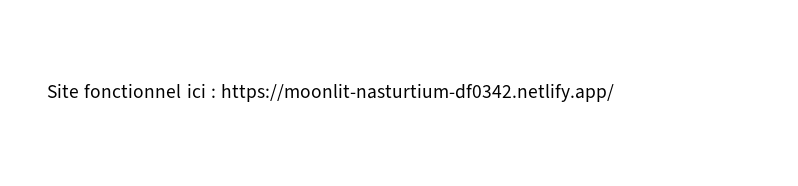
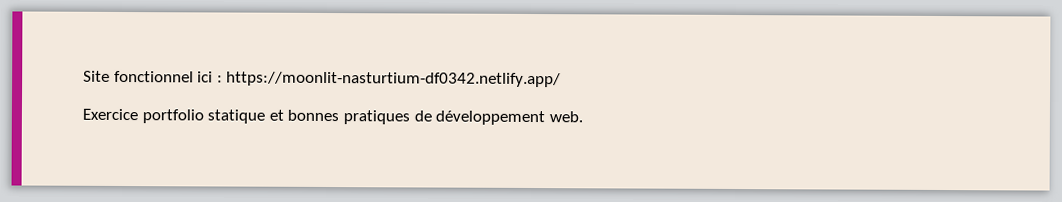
(615, 92) none -> [82,108,583,126] // Exercice portfolio statique et bonnes pratiques de développement web.

